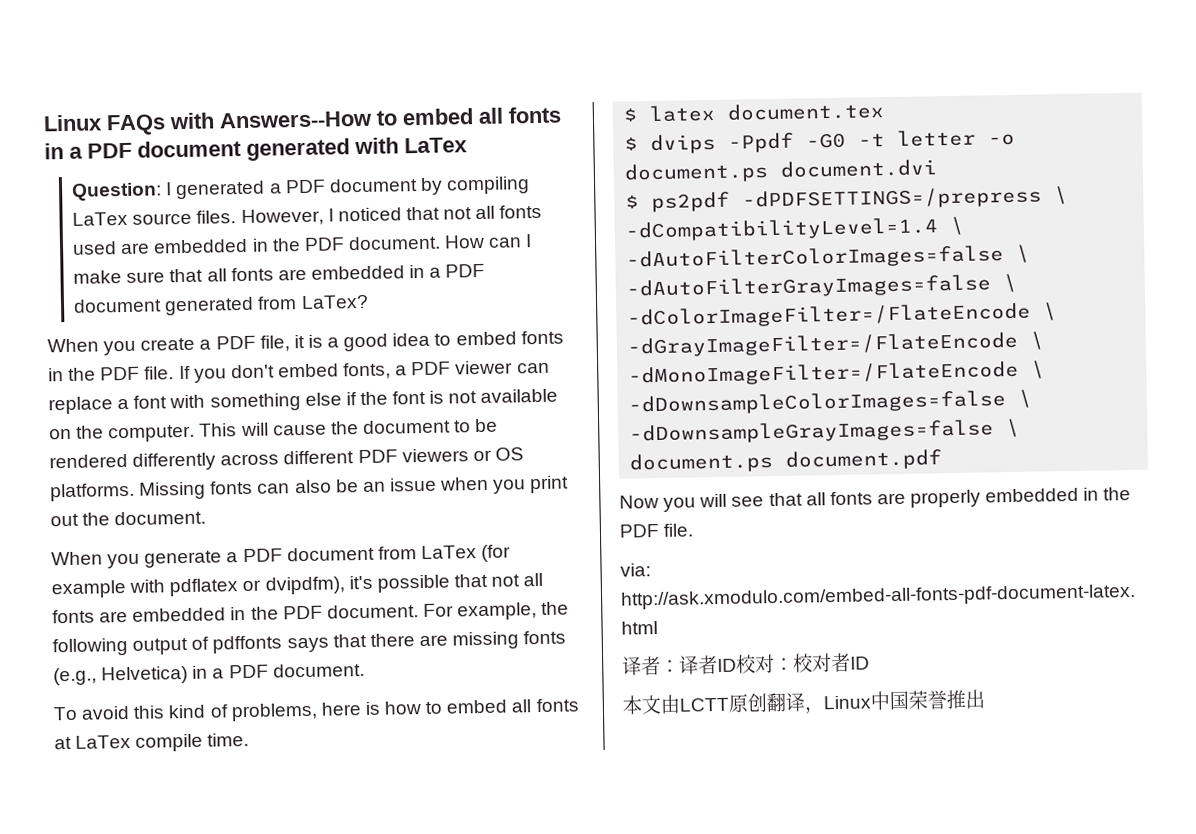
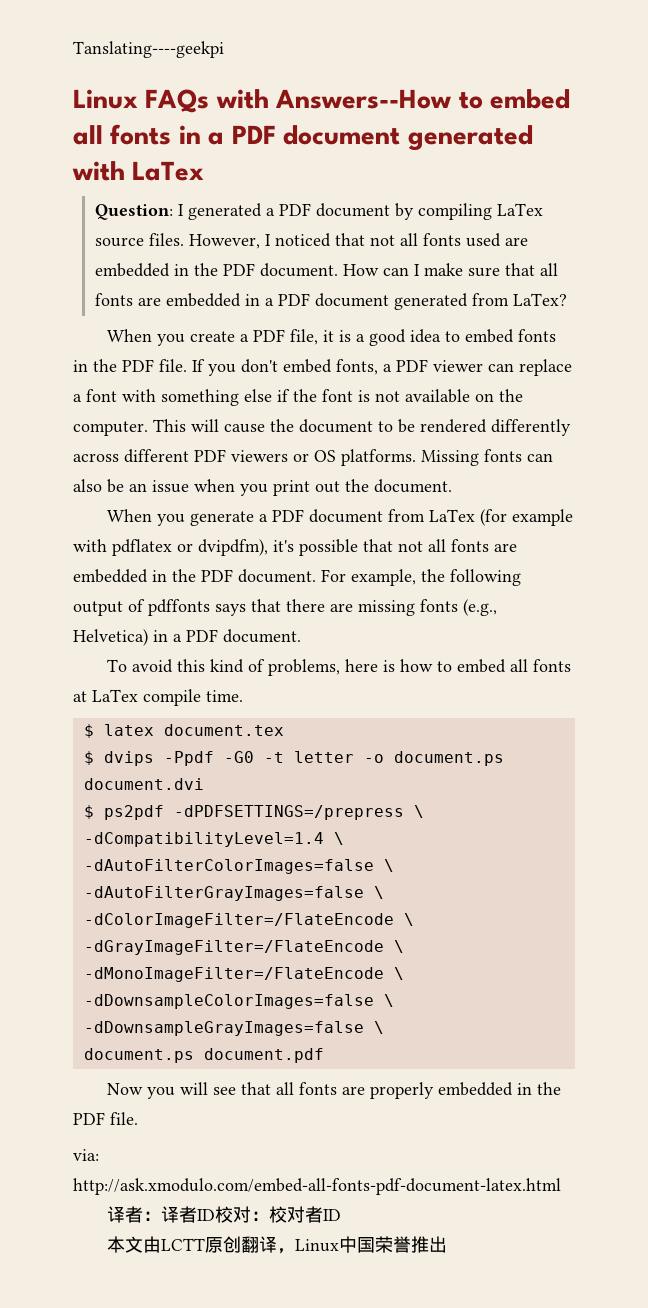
(43, 123) none -> [73,41,224,58] Tanslating----geekpi //

